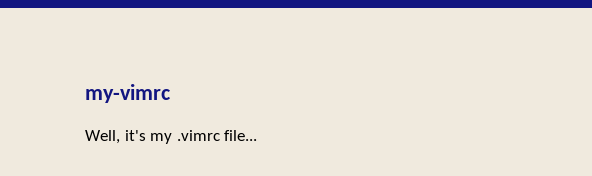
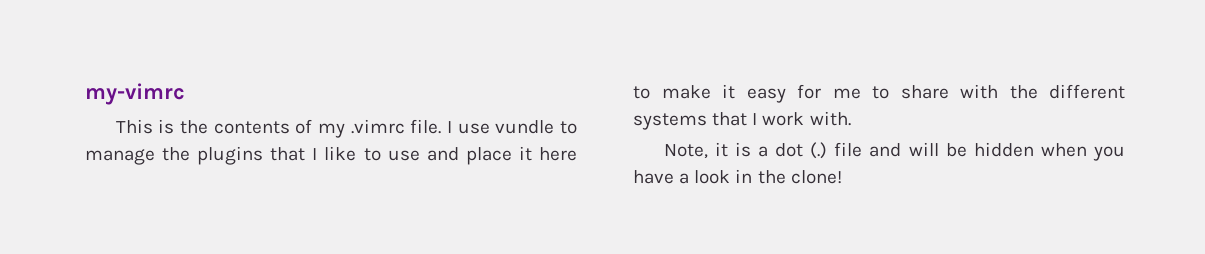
[85,130,258,144] Well, it's my .vimrc file... -> [115,119,578,138] [85,146,577,165] [633,84,1125,103] [633,111,851,130] [663,142,1125,161] [633,169,842,184] This is the contents of my .vimrc file. I use vundle to manage the plugins that I like to use and place it here to make it easy for me to share with the different systems that I work with. // Note, it is a dot (.) file and will be hidden when you have a look in the clone!

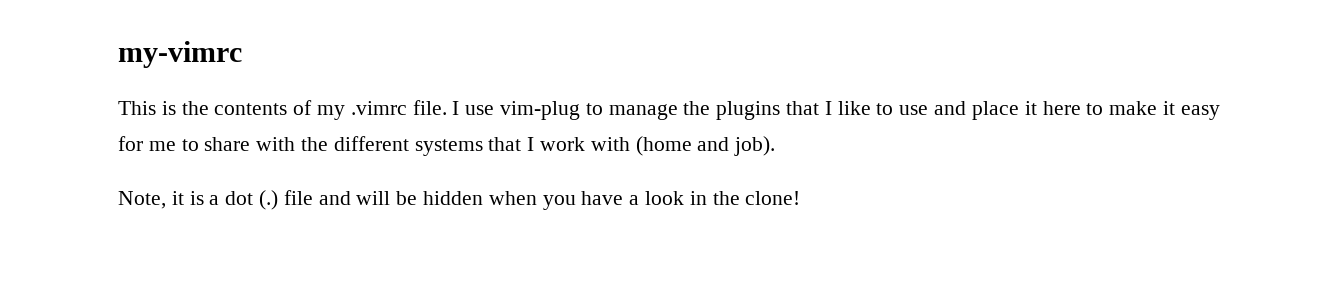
[495,120,555,134] vundle -> [500,101,581,120] vim-plug
[809,111,851,126] with. -> [590,136,776,156] with (home and job).

